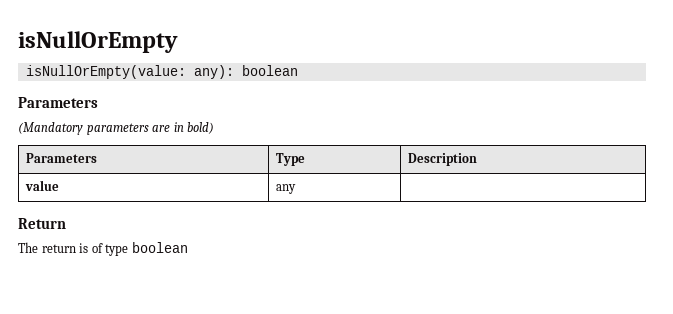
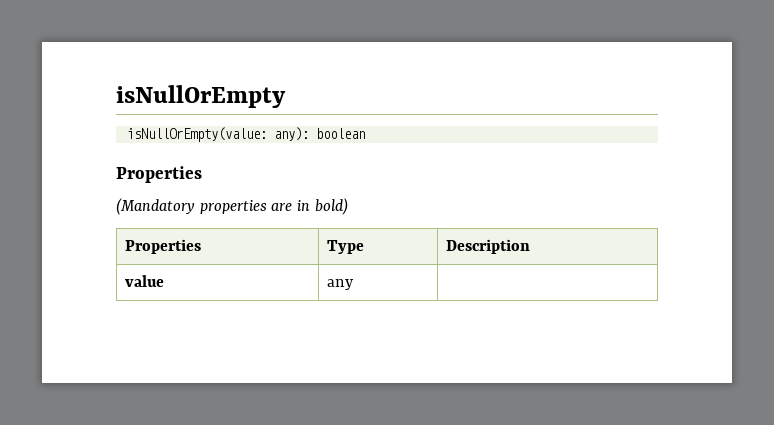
[18,97,98,108] Parameters -> [116,166,202,183] Properties
[86,123,149,135] parameters -> [199,200,267,214] properties
[26,153,98,163] Parameters -> [124,239,201,254] Properties
[18,218,66,229] [18,242,188,256] // Return // The return is of type boolean -> (354, 284) none

